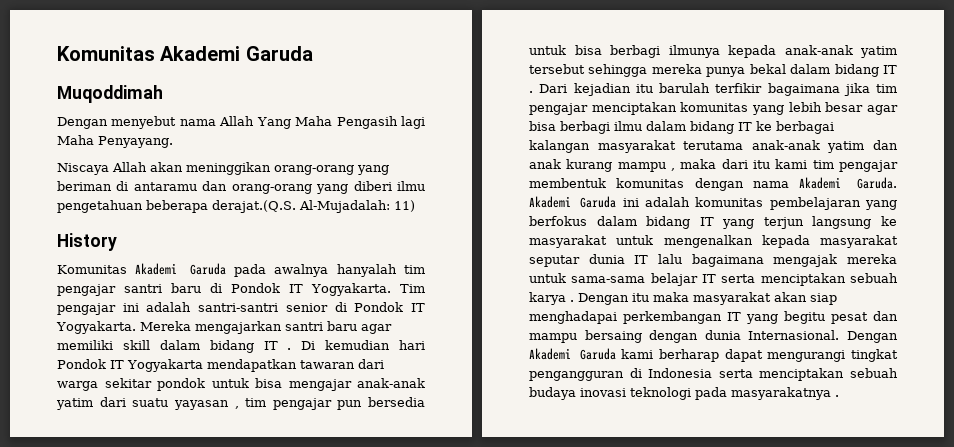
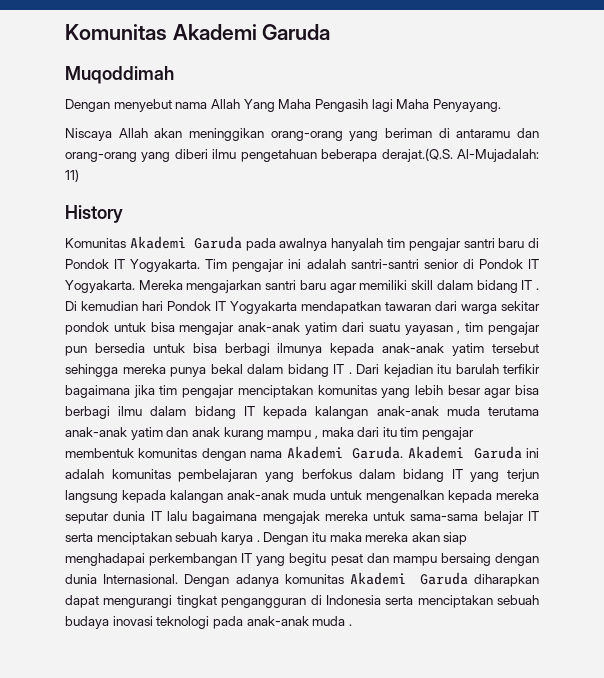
[756,121,834,134] [529,140,676,153] ke berbagai kalangan masyarakat -> [263,406,480,419] kepada kalangan anak-anak muda
[775,159,808,169] kami -> (397, 432) none
[881,216,897,226] [529,235,607,248] ke masyarakat -> [122,490,326,503] kepada kalangan anak-anak muda
[820,235,898,248] masyarakat -> [496,490,539,500] mereka
[693,292,771,305] masyarakat -> [365,532,409,542] mereka
[529,348,719,362] Akademi Garuda kami berharap -> [235,572,539,587] adanya komunitas Akademi Garuda diharapkan
[731,387,831,400] masyarakatnya -> [246,616,346,626] anak-anak muda

